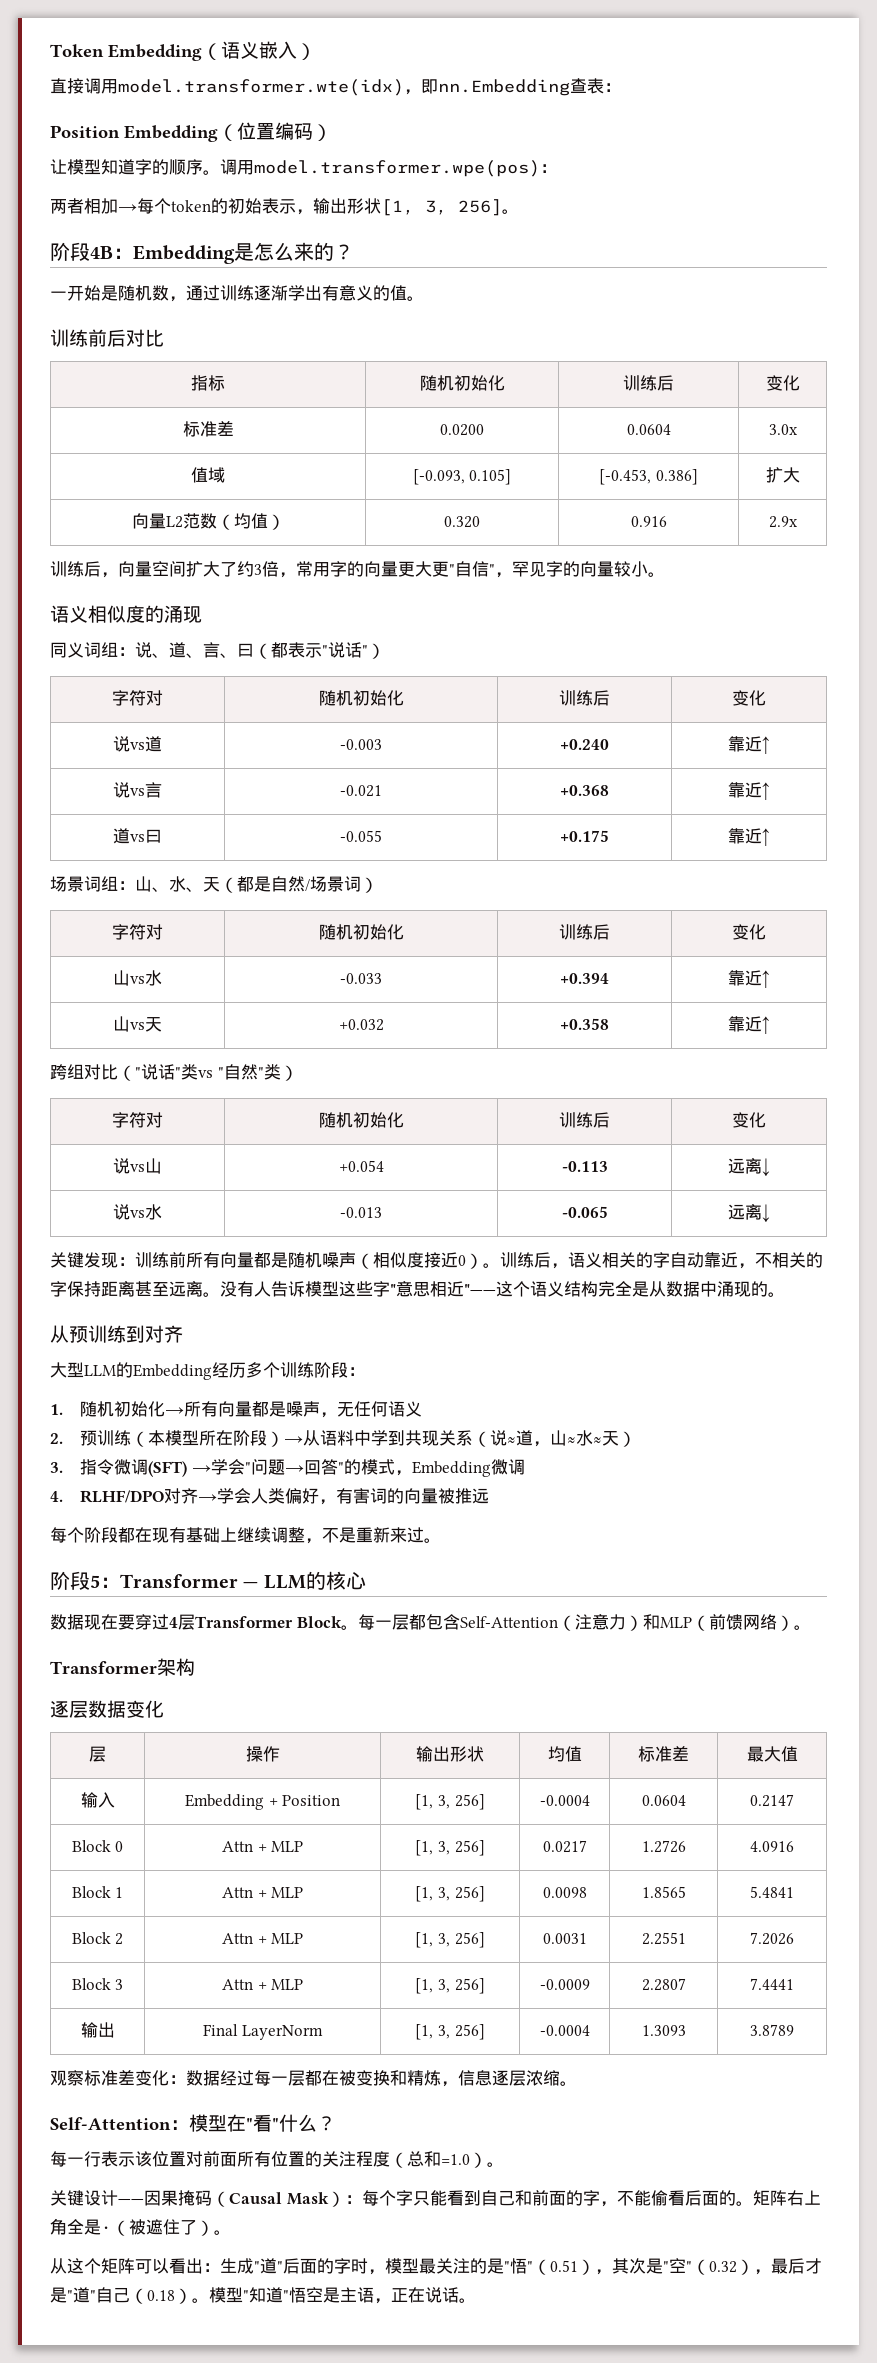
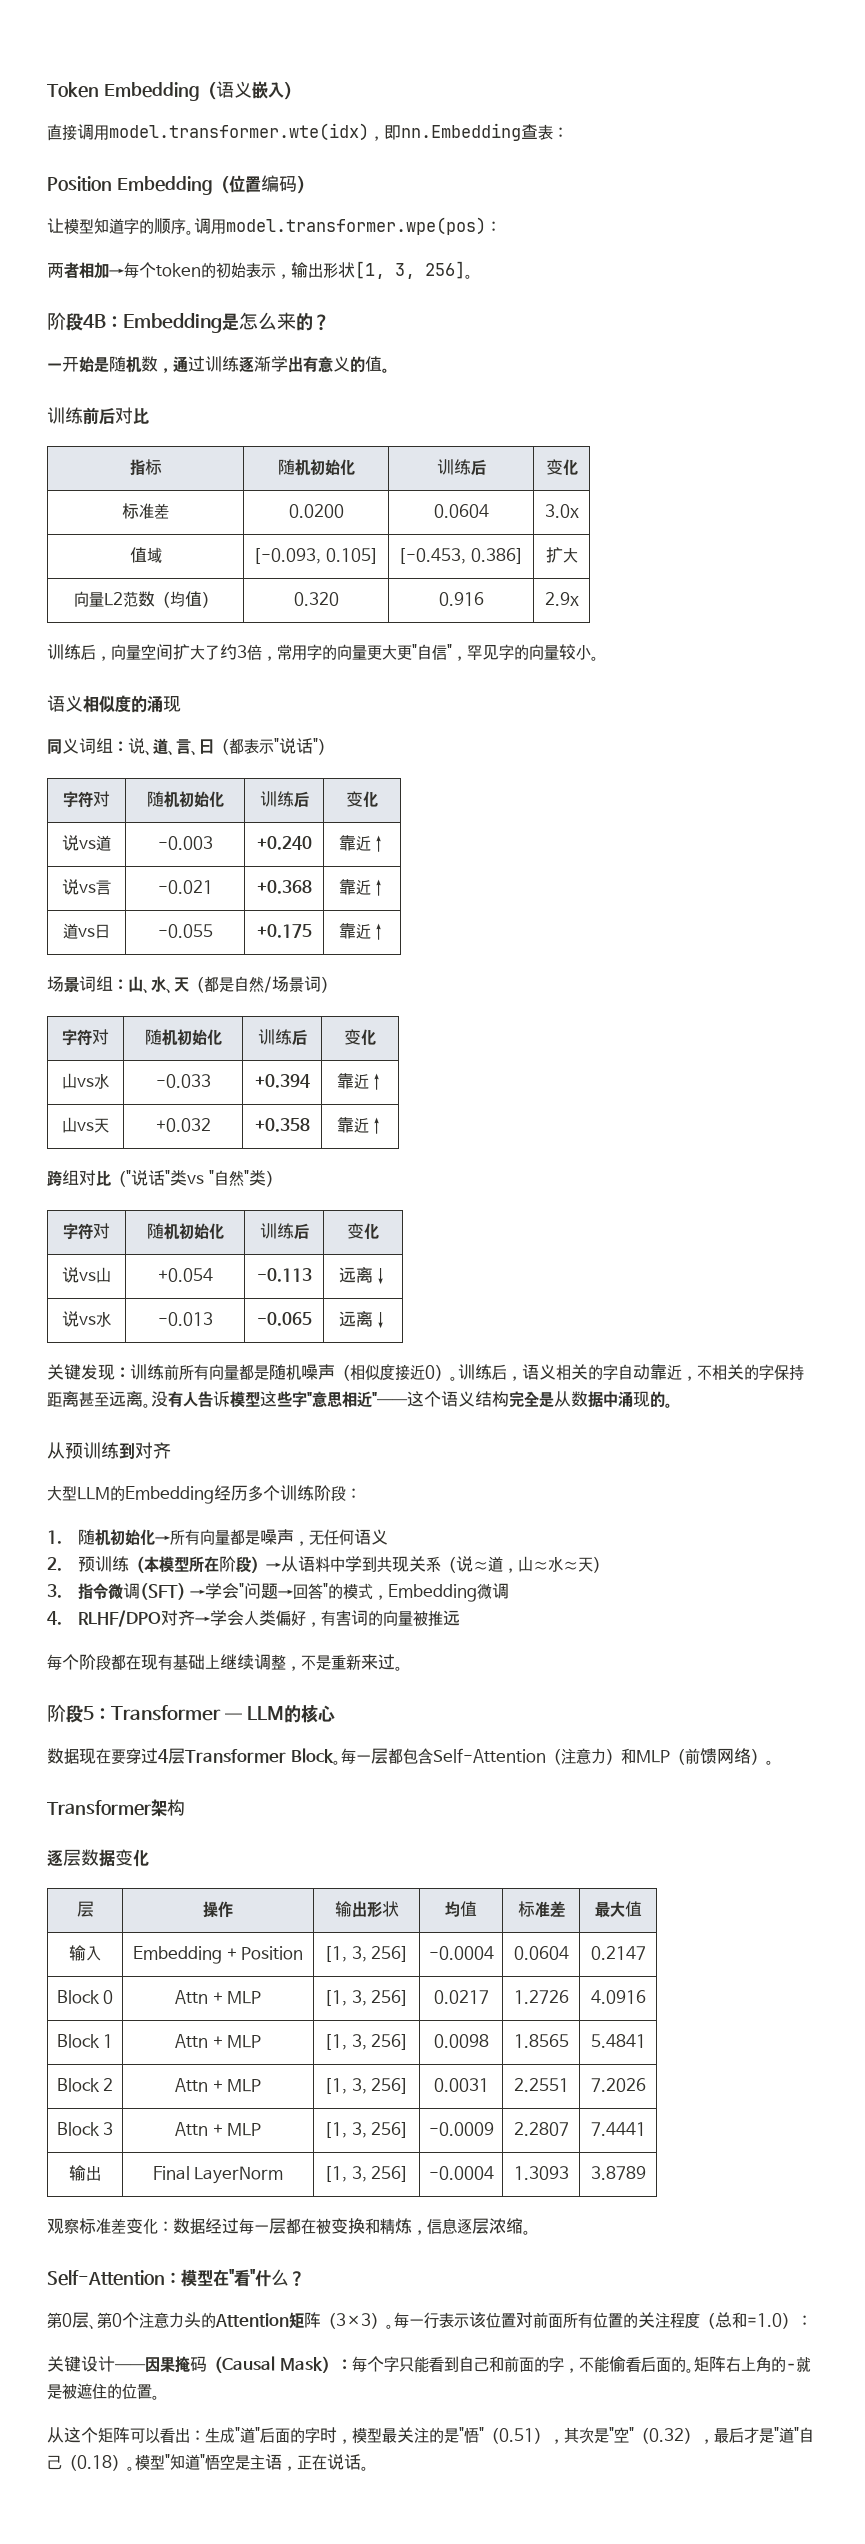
(336, 2123) none -> [47,2312,394,2330] 第0层、第0个注意力头的Attention矩阵（3×3）。
[487,2162,504,2167] 。 -> [797,2315,812,2326] ：
[67,2219,214,2236] 全是·（被遮住了） -> [770,2356,811,2372] [47,2383,152,2400] 的-就是被遮住的位置

